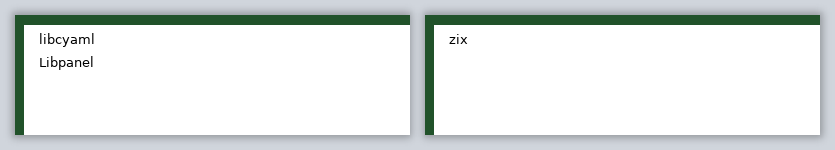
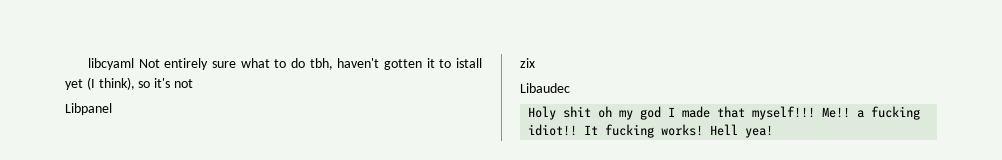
[39,56,94,70] [449,34,468,44] // Libpanel // zix -> [138,58,482,70] [65,77,193,90] [65,103,112,115] [520,58,535,68] [520,83,570,93] [528,106,921,120] [528,124,774,138] Not entirely sure what to do tbh, haven't gotten it to istall yet (I think), so it's not // Libpanel // zix // Libaudec // Holy shit oh my god I made that myself!!! Me!! a fucking idiot!! It fucking works! Hell yea!

